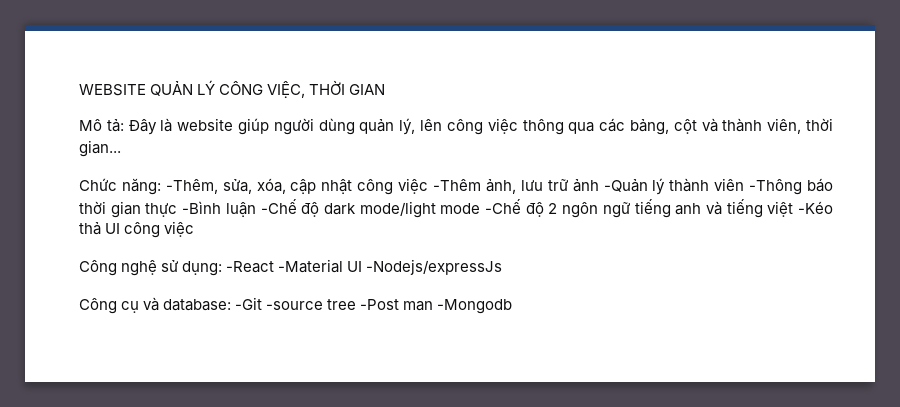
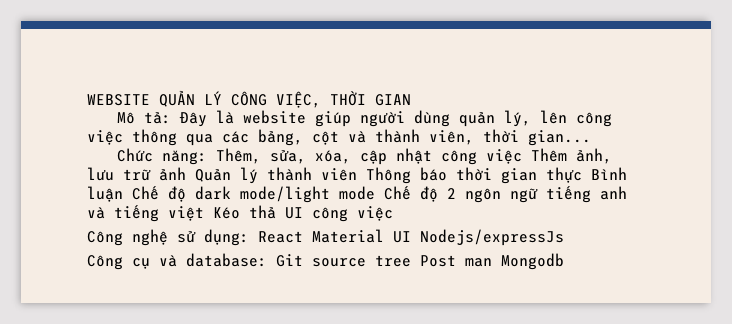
[165,178,218,194] -Thêm, -> [215,148,261,164] Thêm,
[433,178,482,191] -Thêm -> [530,148,567,162] Thêm
[603,179,648,192] -Quản -> [195,169,231,182] Quản
[749,178,803,195] -Thông -> [366,167,411,184] Thông
[182,199,297,218] -Bình luận -Chế -> [591,167,627,180] [87,186,159,202] Bình luận Chế
[484,199,521,214] -Chế -> [384,186,411,200] Chế
[798,201,834,214] -Kéo -> [213,207,240,219] Kéo
[226,259,503,275] -React -Material UI -Nodejs/expressJs -> [258,229,564,246] React Material UI Nodejs/expressJs
[235,297,513,314] -Git -source tree -Post man -Mongodb -> [276,253,564,270] Git source tree Post man Mongodb

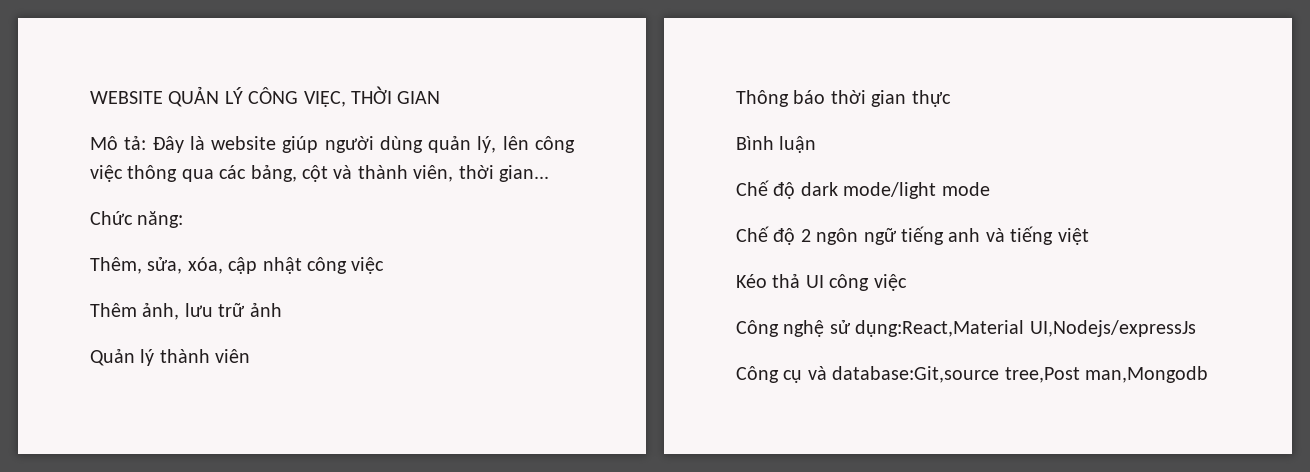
(207, 157) none -> (184, 219) //
(522, 156) none -> (385, 265) //
(186, 174) none -> (282, 310) //
(357, 174) none -> (251, 356) //
(582, 175) none -> (951, 98) //
(123, 194) none -> (817, 144) //
(375, 193) none -> (990, 189) //
(204, 213) none -> (1089, 236) //
[204,229,564,246] [87,253,564,270] dụng: React Material UI Nodejs/expressJs // Công cụ và database: Git source tree Post man Mongodb -> [855,320,1196,337] [736,366,1208,383] dụng:React,Material UI,Nodejs/expressJs // Công cụ và database:Git,source tree,Post man,Mongodb

